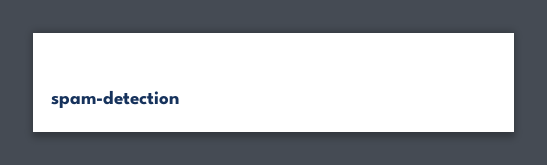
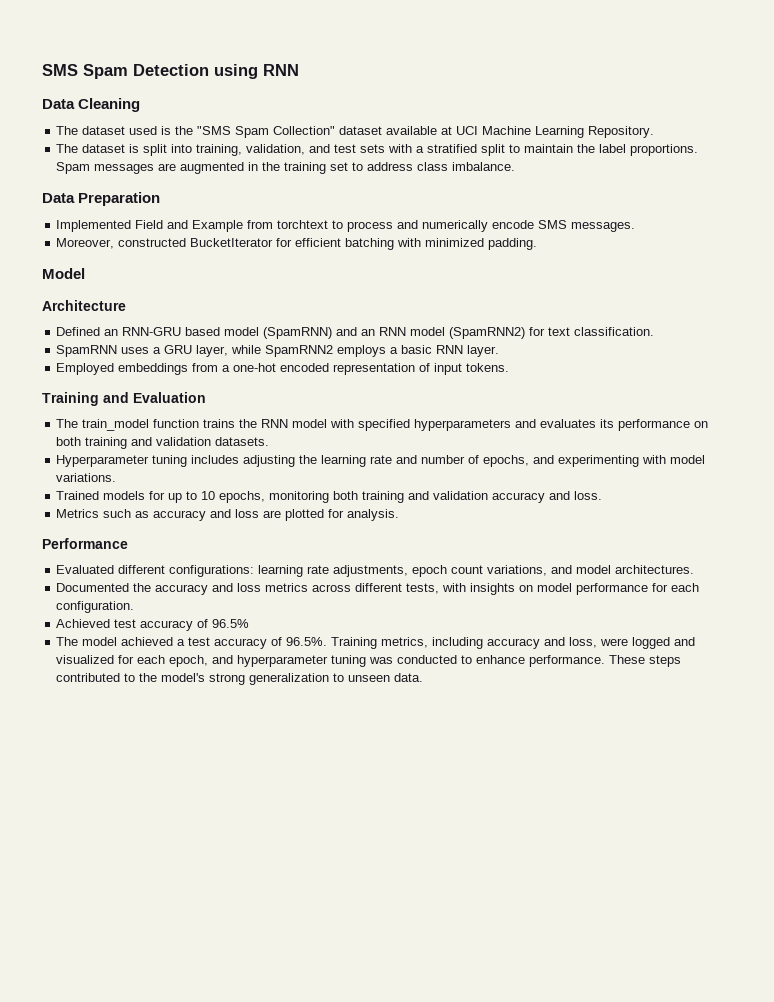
[51,90,179,108] spam-detection -> [42,64,299,79] [42,98,141,112] [56,126,655,138] [56,144,699,156] [56,162,516,174] [42,192,161,206] [56,220,636,232] [56,238,538,250] [42,268,85,279] [42,300,126,311] [56,327,655,339] [56,345,500,357] [56,363,510,375] [42,392,206,406] [56,419,709,431] [56,437,270,449] [56,455,706,467] [56,473,117,482] [56,491,603,503] [56,509,400,521] [42,538,128,549] [56,565,695,577] [56,583,700,595] [56,601,135,613] [56,619,250,631] [56,637,696,649] [56,655,682,667] [56,673,424,685] SMS Spam Detection using RNN // Data Cleaning // The dataset used is the "SMS Spam Collection" dataset available at UCI Machine Learning Repository. // The dataset is split into training, validation, and test sets with a stratified split to maintain the label proportions. Spam messages are augmented in the training set to address class imbalance. // Data Preparation // Implemented Field and Example from torchtext to process and numerically encode SMS messages. // Moreover, constructed BucketIterator for efficient batching with minimized padding. // Model // Architecture // Defined an RNN-GRU based model (SpamRNN) and an RNN model (SpamRNN2) for text classification. // SpamRNN uses a GRU layer, while SpamRNN2 employs a basic RNN layer. // Employed embeddings from a one-hot encoded representation of input tokens. // Training and Evaluation // The train_model function trains the RNN model with specified hyperparameters and evaluates its performance on both training and validation datasets. // Hyperparameter tuning includes adjusting the learning rate and number of epochs, and experimenting with model variations. // Trained models for up to 10 epochs, monitoring both training and validation accuracy and loss. // Metrics such as accuracy and loss are plotted for analysis. // Performance // Evaluated different configurations: learning rate adjustments, epoch count variations, and model architectures. // Documented the accuracy and loss metrics across different tests, with insights on model performance for each configuration. // Achieved test accuracy of 96.5% // The model achieved a test accuracy of 96.5%. Training metrics, including accuracy and loss, were logged and visualized for each epoch, and hyperparameter tuning was conducted to enhance performance. These steps contributed to the model's strong generalization to unseen data.

